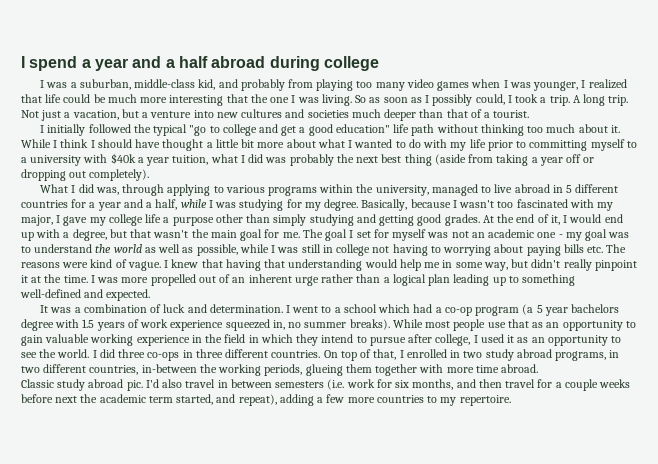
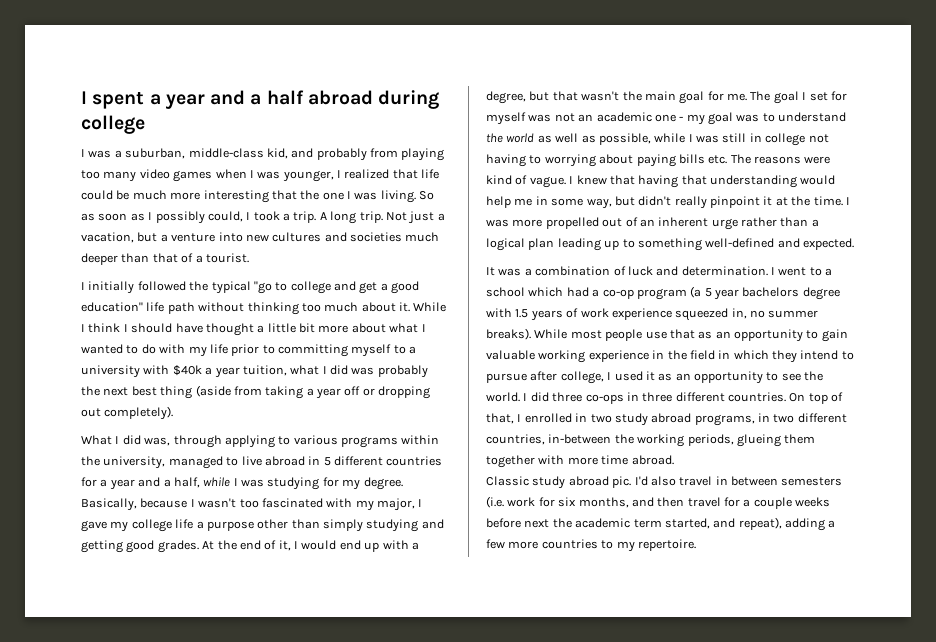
[21,56,78,71] I spend -> [81,91,145,109] I spent

